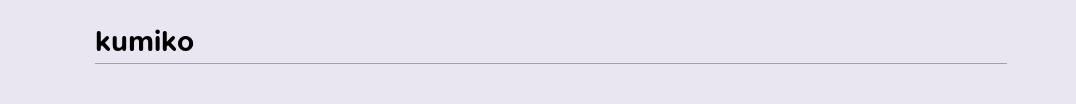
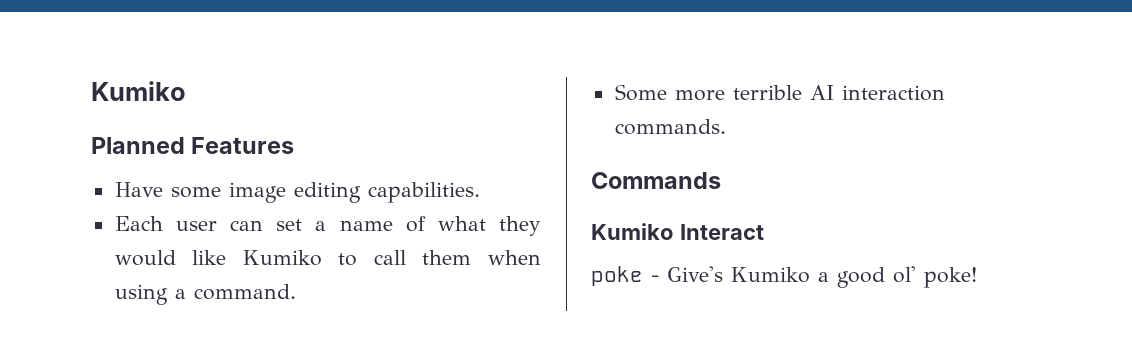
[95,29,194,52] kumiko -> [91,81,186,101] [91,137,295,154] [114,182,480,203] [114,216,541,236] [114,250,541,266] [114,284,296,305] [614,84,945,101] [614,119,726,135] [591,172,721,189] [591,223,764,240] [591,266,977,288] Kumiko // Planned Features // Have some image editing capabilities. // Each user can set a name of what they would like Kumiko to call them when using a command. // Some more terrible AI interaction commands. // Commands // Kumiko Interact // poke - Give's Kumiko a good ol' poke!

